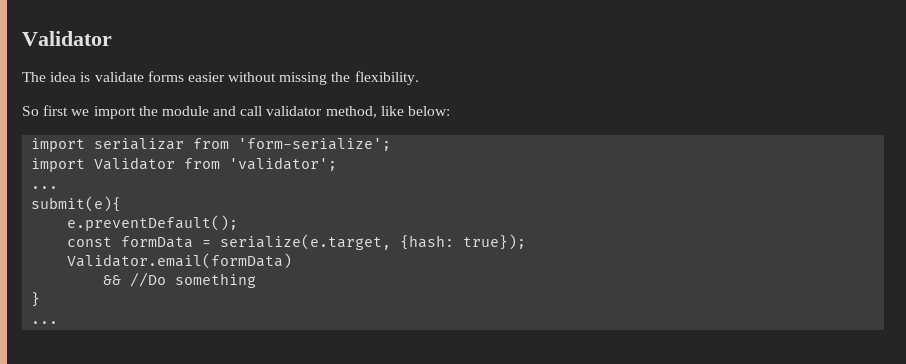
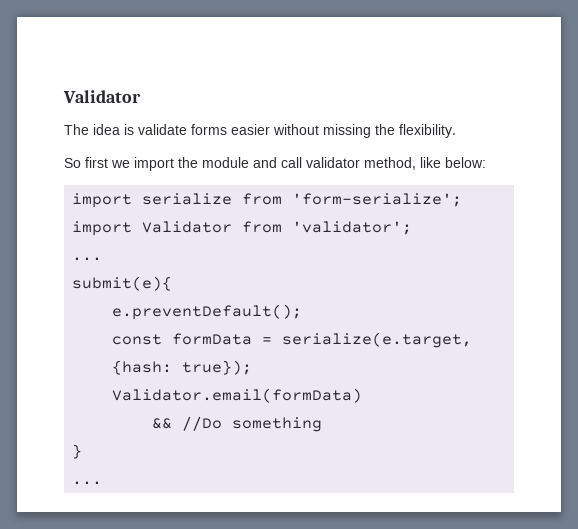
[94,138,185,150] serializar -> [142,193,233,205] serialize

